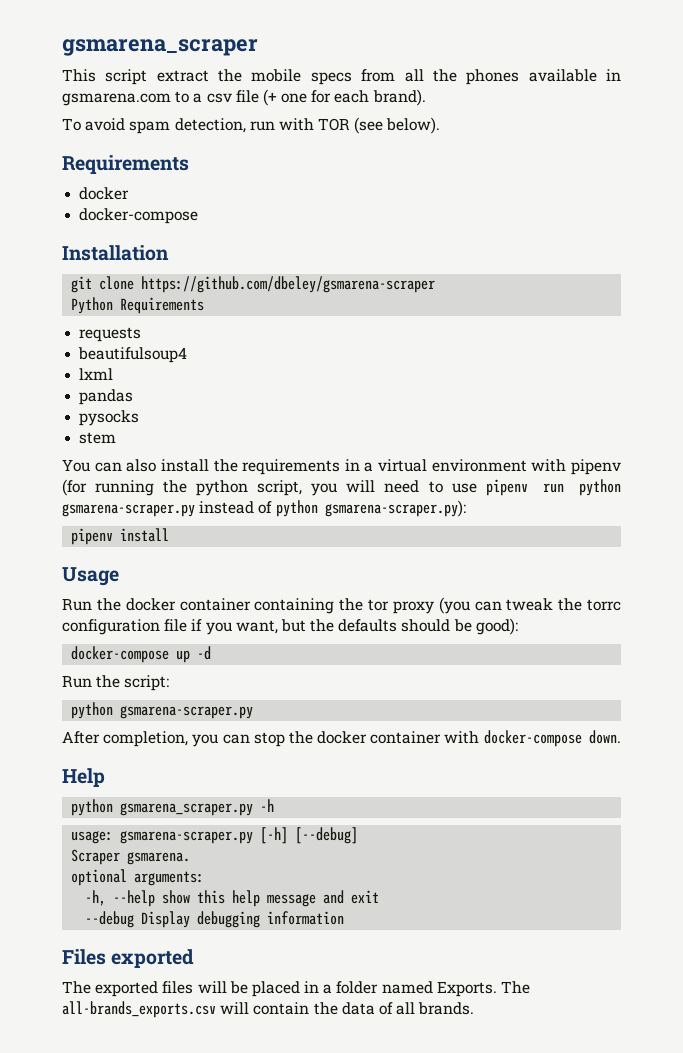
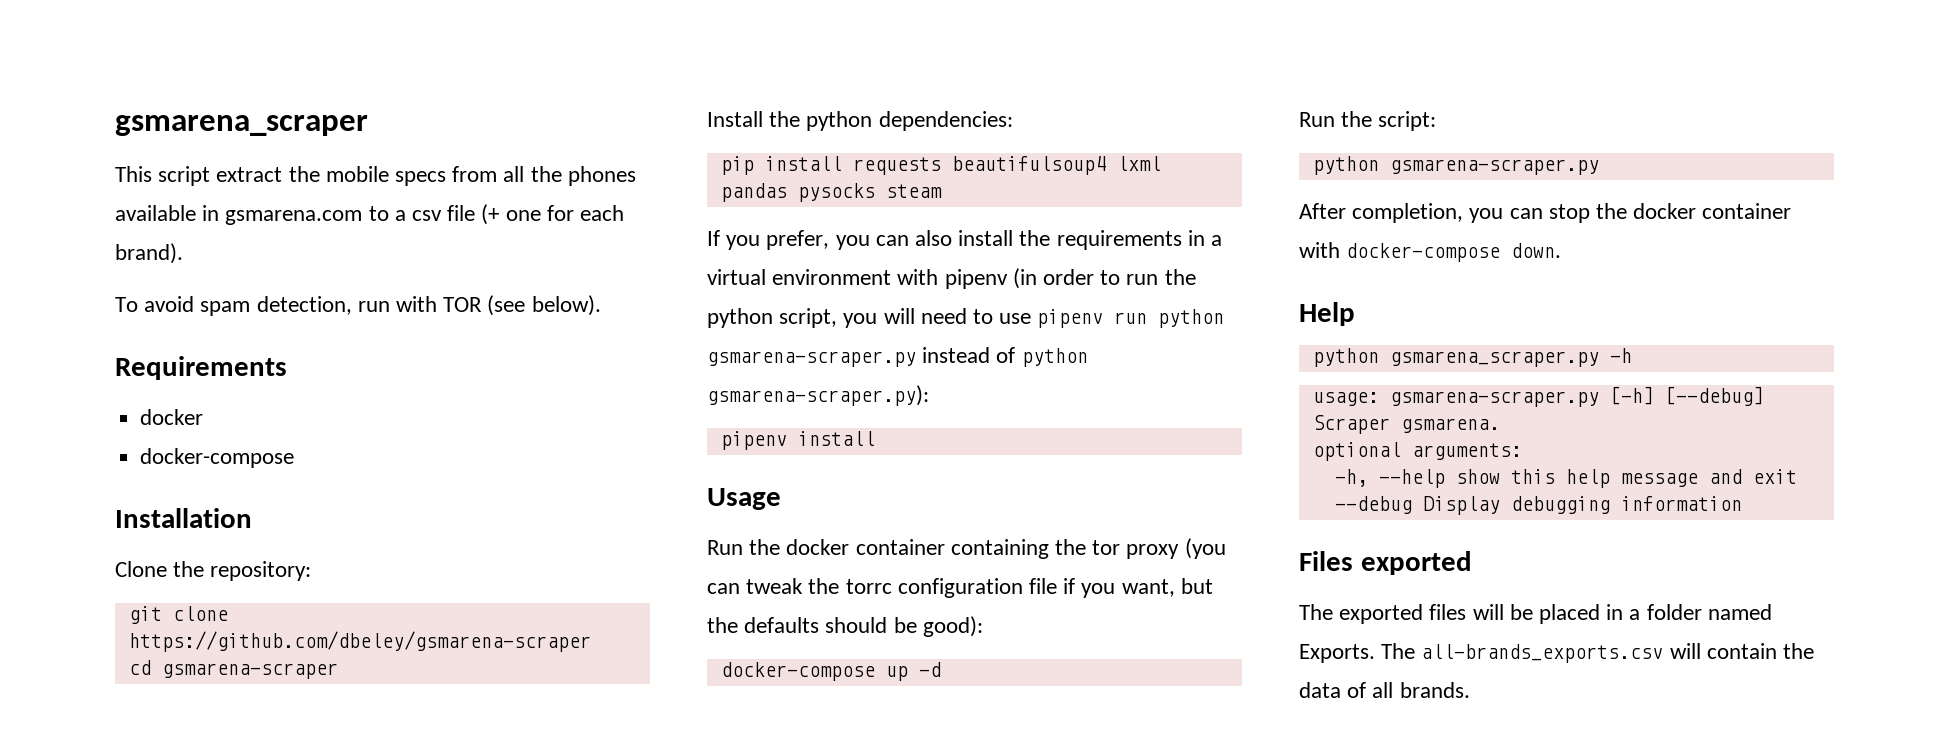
(169, 253) none -> [115,561,312,581] // Clone the repository:
[71,297,205,314] [79,327,142,342] [78,347,188,363] [79,368,114,380] [79,389,134,405] [79,410,140,426] [79,432,117,444] [62,459,90,472] Python Requirements // requests // beautifulsoup4 // lxml // pandas // pysocks // stem // You -> [128,660,338,679] [707,111,1013,131] [720,156,1161,175] [720,183,942,202] [707,230,870,250] cd gsmarena-scraper // Install the python dependencies: // pip install requests beautifulsoup4 lxml pandas pysocks steam // If you prefer, you
[62,479,155,496] (for running -> [1012,268,1159,289] (in order to run

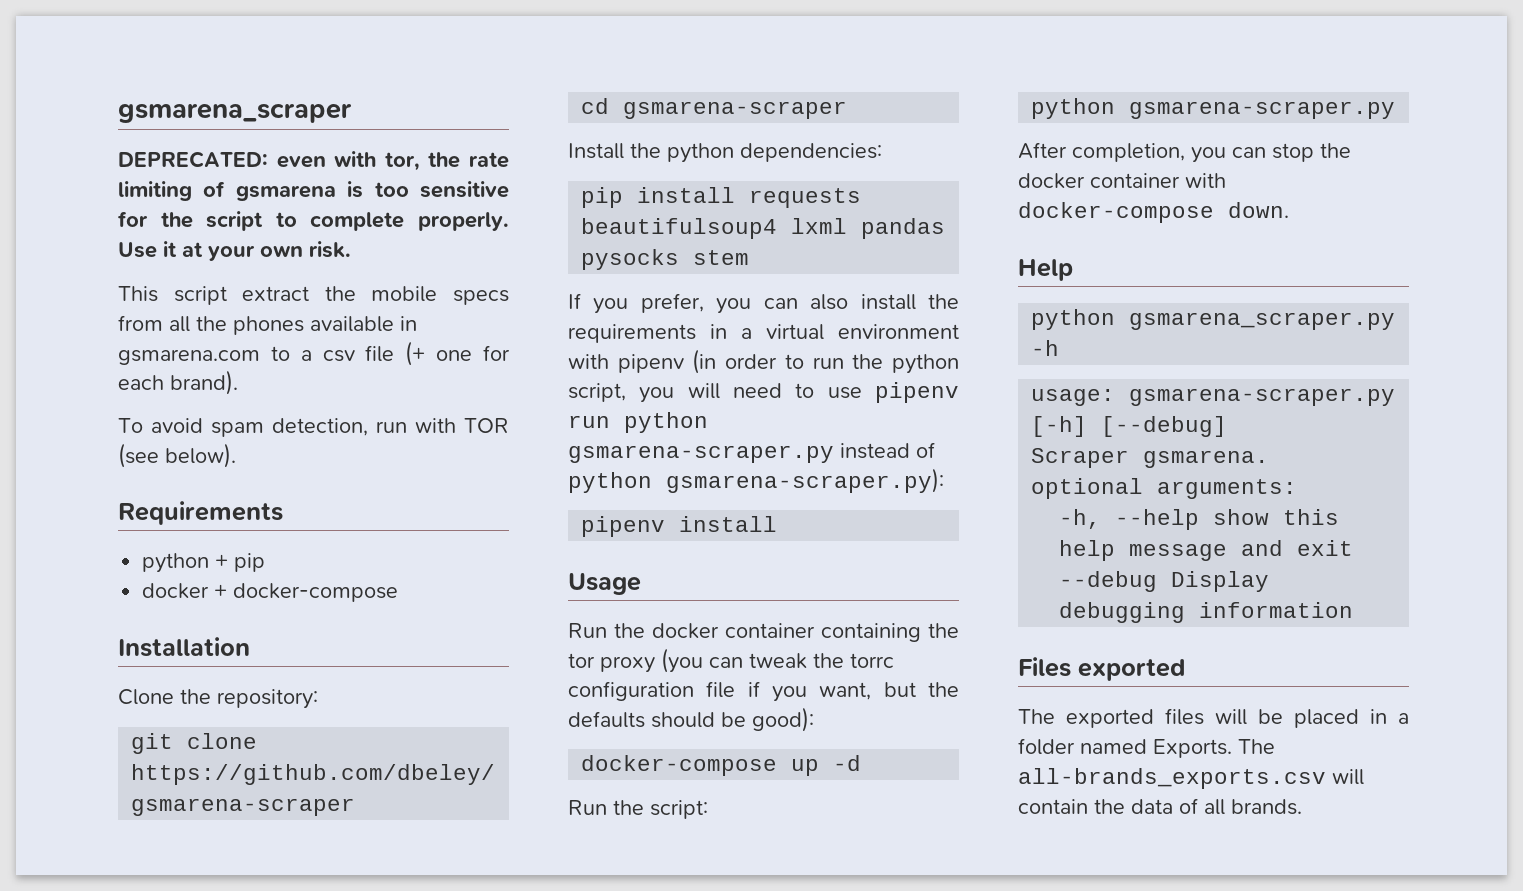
(368, 125) none -> [118,151,510,171] [118,181,509,201] [118,211,509,231] [118,241,351,261] // DEPRECATED: even with tor, the rate limiting of gsmarena is too sensitive for the script to complete properly. Use it at your own risk.
[140,409,204,425] // docker // -> [142,553,266,573] [142,583,228,599] // python + pip // docker +
[885,184,942,198] steam -> [693,250,750,265] stem

